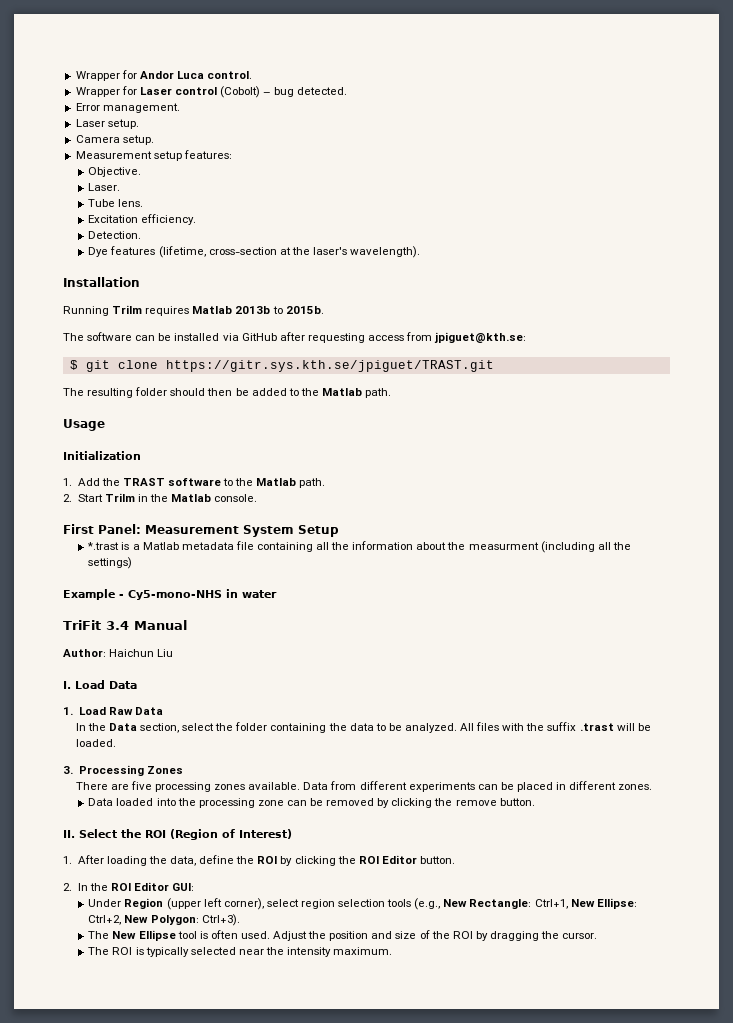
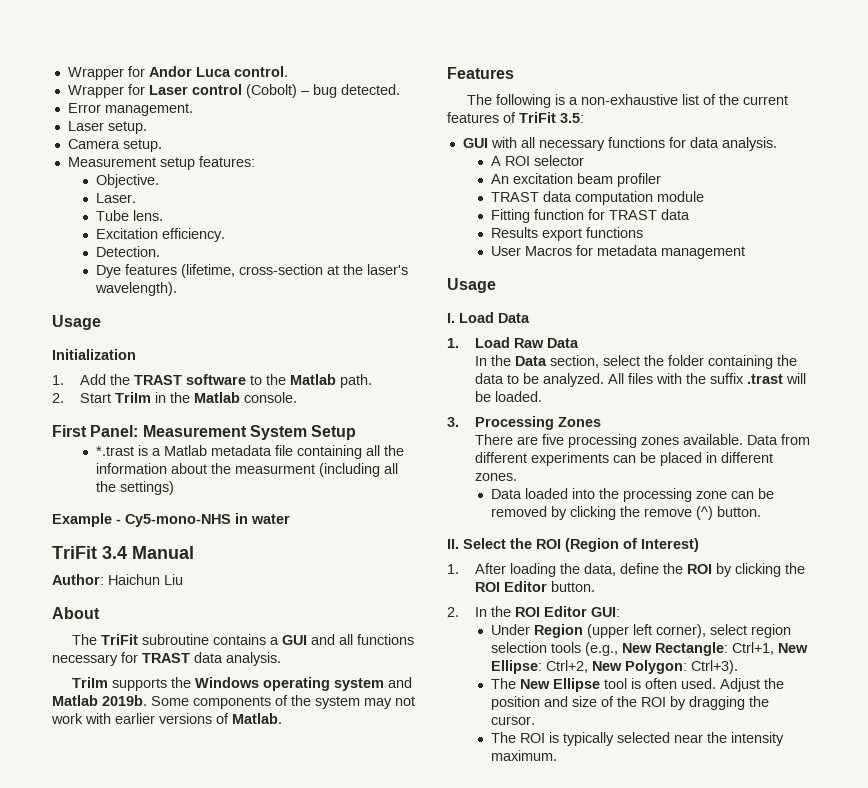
[63,277,140,287] [63,305,324,316] [63,332,527,343] [69,360,494,372] [63,387,392,398] // Installation // Running TriIm requires Matlab 2013b to 2015b. // The software can be installed via GitHub after requesting access from jpiguet@kth.se: // $ git clone https://gitr.sys.kth.se/jpiguet/TRAST.git // The resulting folder should then be added to the Matlab path. -> (177, 289) none
(174, 653) none -> [52,607,100,619] [71,634,414,645] [52,652,281,666] [71,677,412,691] [52,695,415,709] [51,713,282,724] [447,67,514,79] [466,94,788,108] [447,112,584,123] [462,137,777,151] [490,155,584,166] [490,173,661,187] [490,191,704,205] [490,209,690,223] [490,227,643,241] [490,245,745,259] [447,278,496,293] // About // The TriFit subroutine contains a GUI and all functions necessary for TRAST data analysis. // TriIm supports the Windows operating system and Matlab 2019b. Some components of the system may not work with earlier versions of Matlab. // Features // The following is a non-exhaustive list of the current features of TriFit 3.5: // GUI with all necessary functions for data analysis. // A ROI selector // An excitation beam profiler // TRAST data computation module // Fitting function for TRAST data // Results export functions // User Macros for metadata management // Usage
(497, 803) none -> [695,506,713,520] (^)

